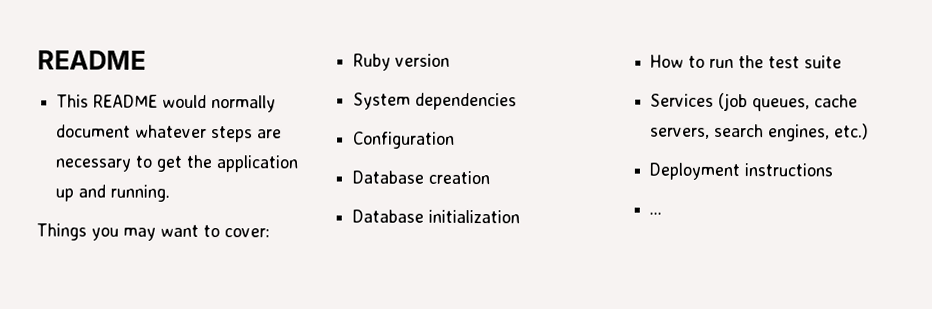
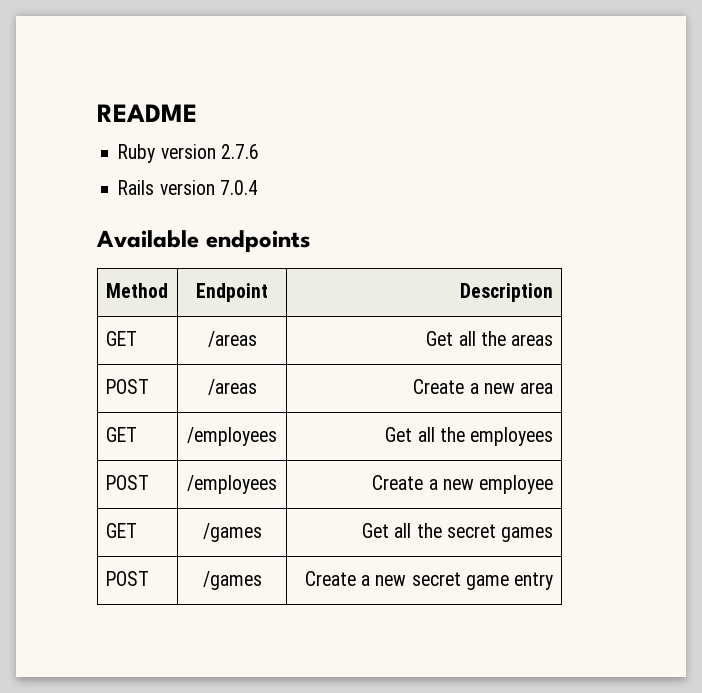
[56,94,277,113] [56,124,283,143] [55,154,299,173] [55,184,171,202] [36,223,270,241] [353,53,451,71] [353,92,518,111] [353,131,456,149] [352,170,491,185] [352,209,521,224] [650,54,843,69] [650,92,859,112] [650,123,870,142] [649,162,834,181] [649,211,663,215] This README would normally document whatever steps are necessary to get the application up and running. // Things you may want to cover: // Ruby version // System dependencies // Configuration // Database creation // Database initialization // How to run the test suite // Services (job queues, cache servers, search engines, etc.) // Deployment instructions // ... -> [118,144,259,163] [118,180,258,195] [96,230,311,253] [105,283,168,298] [196,283,268,302] [460,283,554,302] [105,331,137,346] [207,331,257,347] [426,331,554,346] [105,379,149,394] [207,379,257,395] [413,379,554,394] [105,427,137,442] [187,427,277,446] [385,427,554,446] [105,475,149,490] [187,475,277,494] [372,475,554,494] [105,523,137,538] [202,523,262,542] [362,523,554,542] [105,571,149,586] [202,571,262,590] [304,571,554,590] Ruby version 2.7.6 // Rails version 7.0.4 // Available endpoints // Method | Endpoint | Description // GET | /areas | Get all the areas // POST | /areas | Create a new area // GET | /employees | Get all the employees // POST | /employees | Create a new employee // GET | /games | Get all the secret games // POST | /games | Create a new secret game entry

